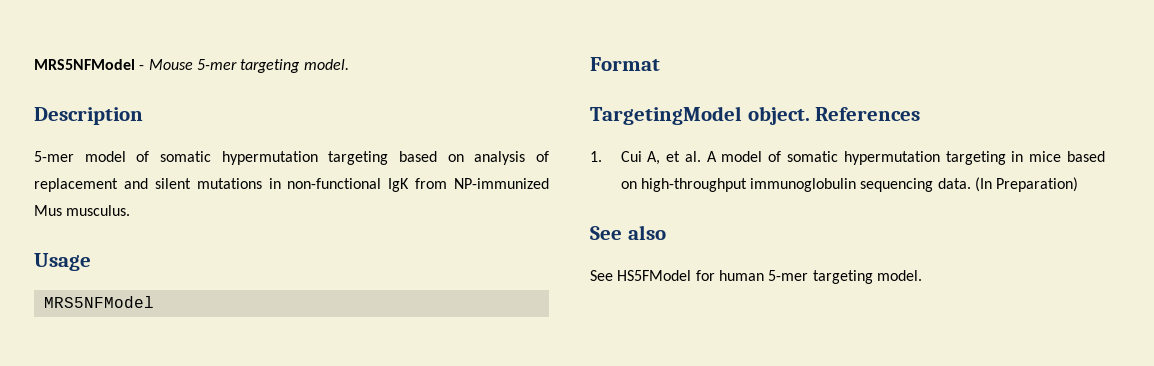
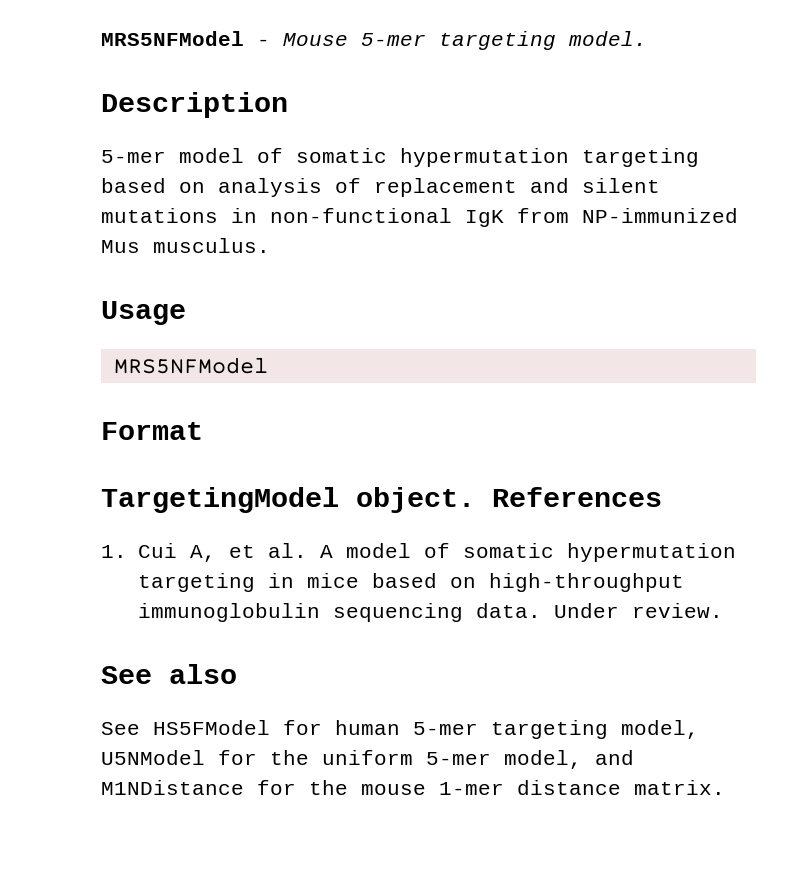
[975,177,1079,192] (In Preparation) -> [553,603,723,618] Under review.
[876,270,922,281] model. -> [621,720,699,739] [101,750,634,769] [101,780,725,795] model, U5NModel for the uniform 5-mer model, and M1NDistance for the mouse 1-mer distance matrix.

